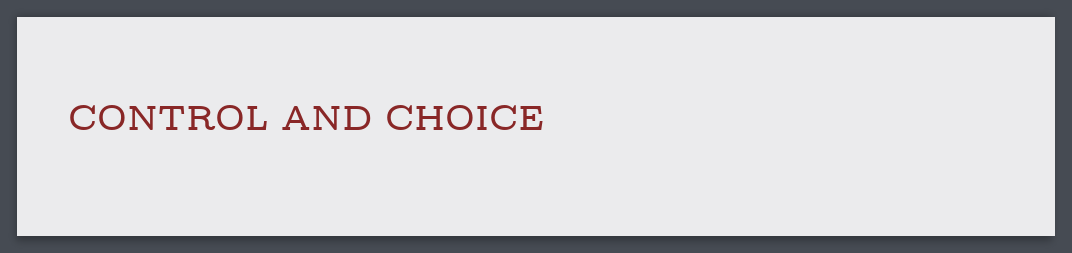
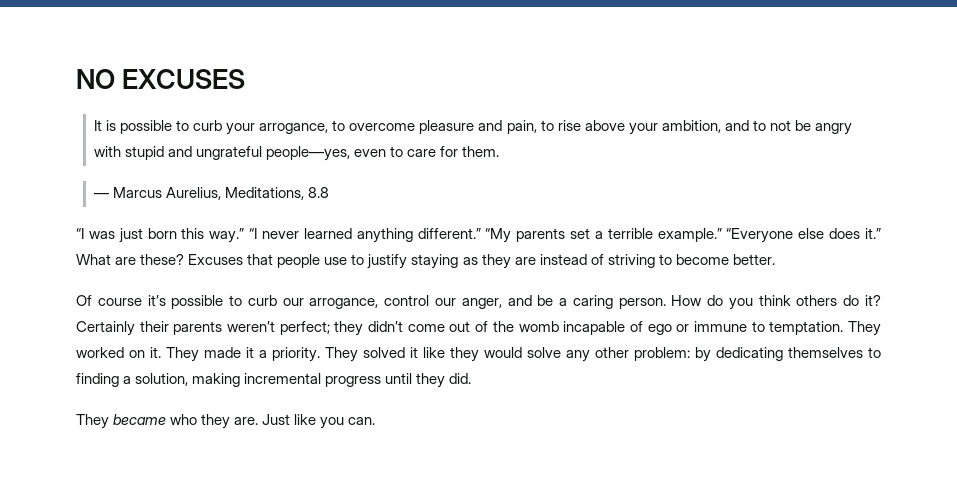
[68,105,544,130] CONTROL AND CHOICE -> [76,69,246,89] [93,120,853,135] [93,146,500,161] [93,187,330,200] [76,228,882,243] [76,254,775,269] [76,295,881,310] [76,321,882,336] [76,347,881,362] [76,373,472,388] [76,414,376,429] NO EXCUSES // It is possible to curb your arrogance, to overcome pleasure and pain, to rise above your ambition, and to not be angry with stupid and ungrateful people—yes, even to care for them. // — Marcus Aurelius, Meditations, 8.8 // “I was just born this way.” “I never learned anything different.” “My parents set a terrible example.” “Everyone else does it.” What are these? Excuses that people use to justify staying as they are instead of striving to become better. // Of course it’s possible to curb our arrogance, control our anger, and be a caring person. How do you think others do it? Certainly their parents weren’t perfect; they didn’t come out of the womb incapable of ego or immune to temptation. They worked on it. They made it a priority. They solved it like they would solve any other problem: by dedicating themselves to finding a solution, making incremental progress until they did. // They became who they are. Just like you can.

